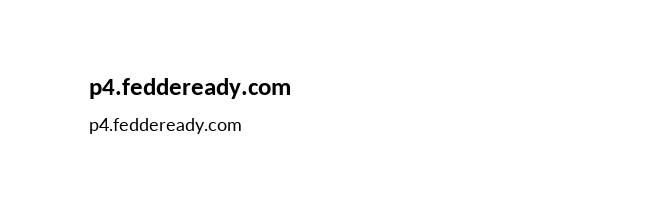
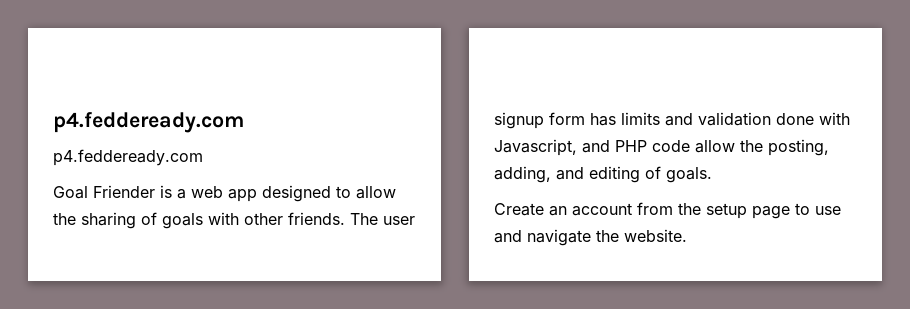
(242, 126) none -> [53,185,396,202] [53,212,415,229] [494,112,850,129] [494,139,829,156] [494,166,712,183] [494,202,841,219] [494,229,687,246] // Goal Friender is a web app designed to allow the sharing of goals with other friends. The user signup form has limits and validation done with Javascript, and PHP code allow the posting, adding, and editing of goals. // Create an account from the setup page to use and navigate the website.

